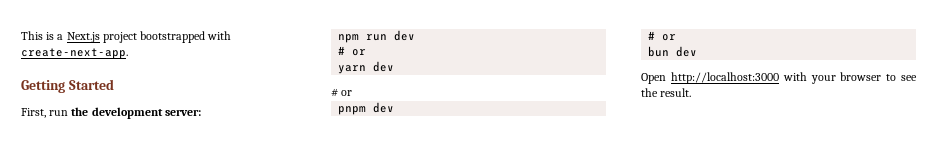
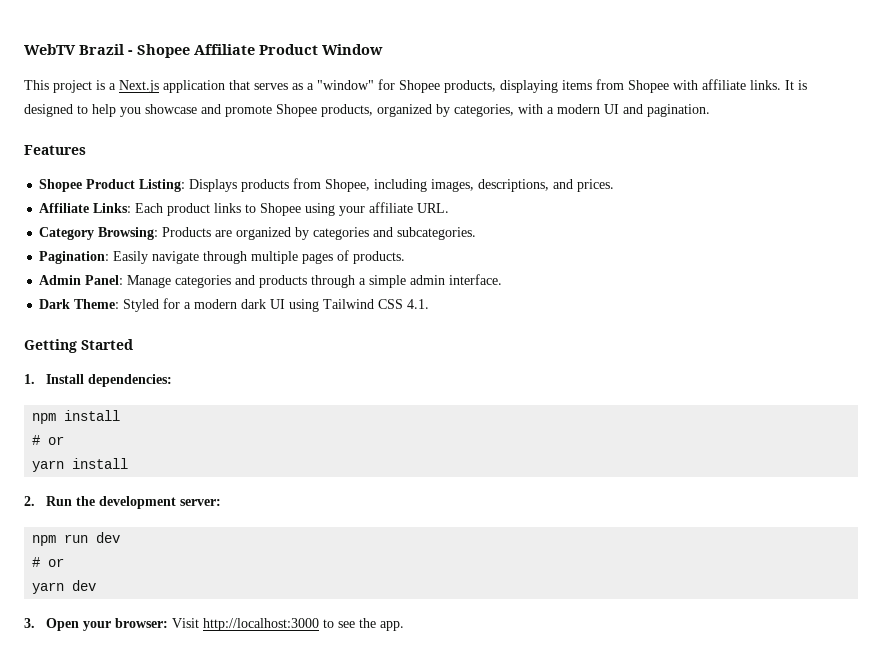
[21,31,232,43] [21,48,128,59] [21,79,114,93] [21,108,69,118] This is a Next.js project bootstrapped with create-next-app. // Getting Started // First, run -> [24,44,383,58] [24,79,807,93] [24,104,710,117] [24,145,86,155] [39,178,615,192] [39,202,450,216] [39,227,477,240] [39,250,406,264] [39,274,503,288] [39,298,430,312] [24,339,133,353] [24,374,172,387] [32,410,121,424] [32,435,65,445] [32,458,129,472] [24,496,72,506] WebTV Brazil - Shopee Affiliate Product Window // This project is a Next.js application that serves as a "window" for Shopee products, displaying items from Shopee with affiliate links. It is designed to help you showcase and promote Shopee products, organized by categories, with a modern UI and pagination. // Features // Shopee Product Listing: Displays products from Shopee, including images, descriptions, and prices. // Affiliate Links: Each product links to Shopee using your affiliate URL. // Category Browsing: Products are organized by categories and subcategories. // Pagination: Easily navigate through multiple pages of products. // Admin Panel: Manage categories and products through a simple admin interface. // Dark Theme: Styled for a modern dark UI using Tailwind CSS 4.1. // Getting Started // 1. Install dependencies: // npm install // # or // yarn install // 2. Run
[331,88,353,97] [338,102,395,115] [648,31,677,41] [648,46,698,57] [641,72,882,84] # or // pnpm dev // # or // bun dev // Open http://localhost:3000 with your browser -> [24,618,319,631] 3. Open your browser: Visit http://localhost:3000
[660,88,692,97] result. -> [379,621,404,631] app.

